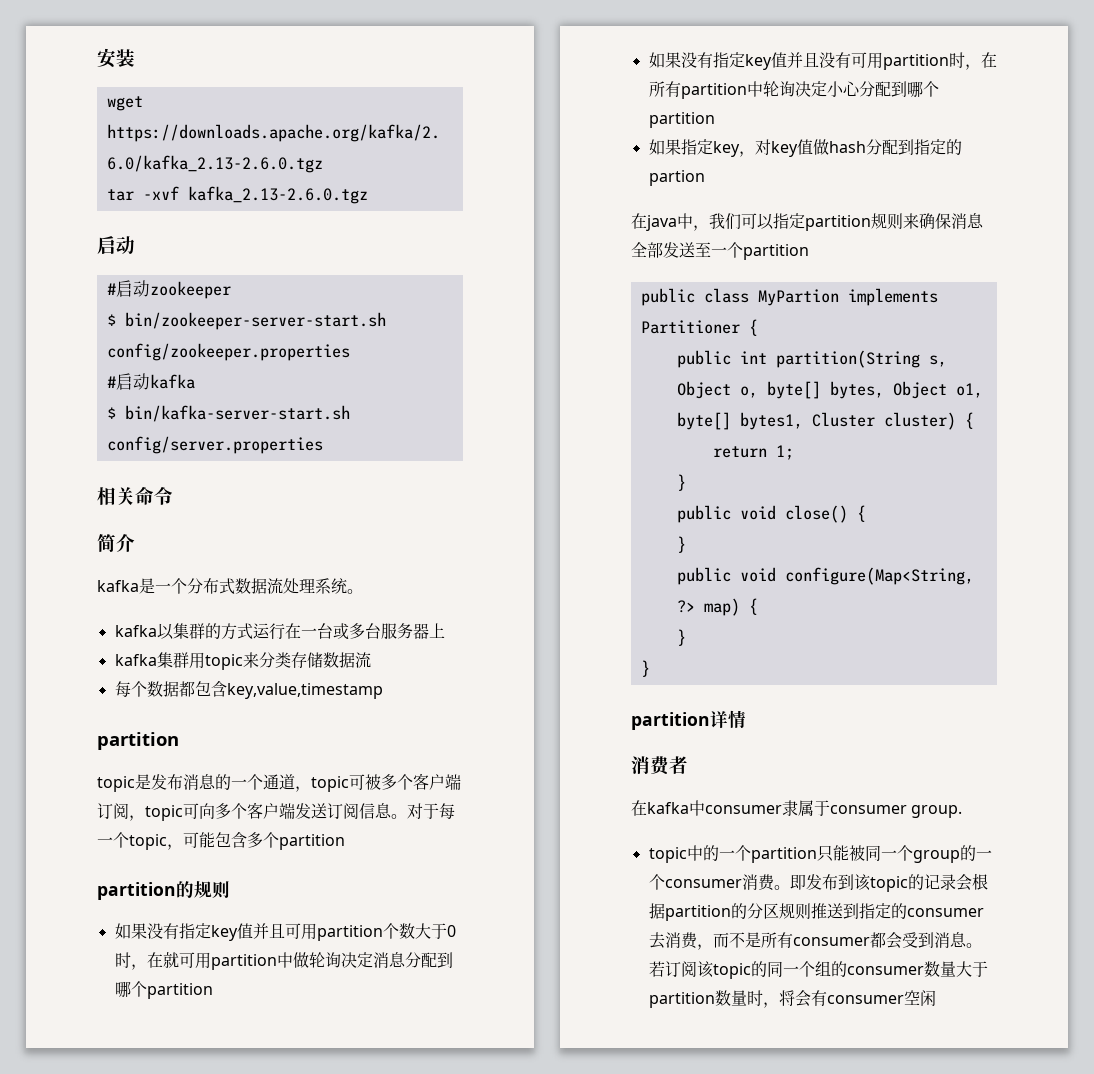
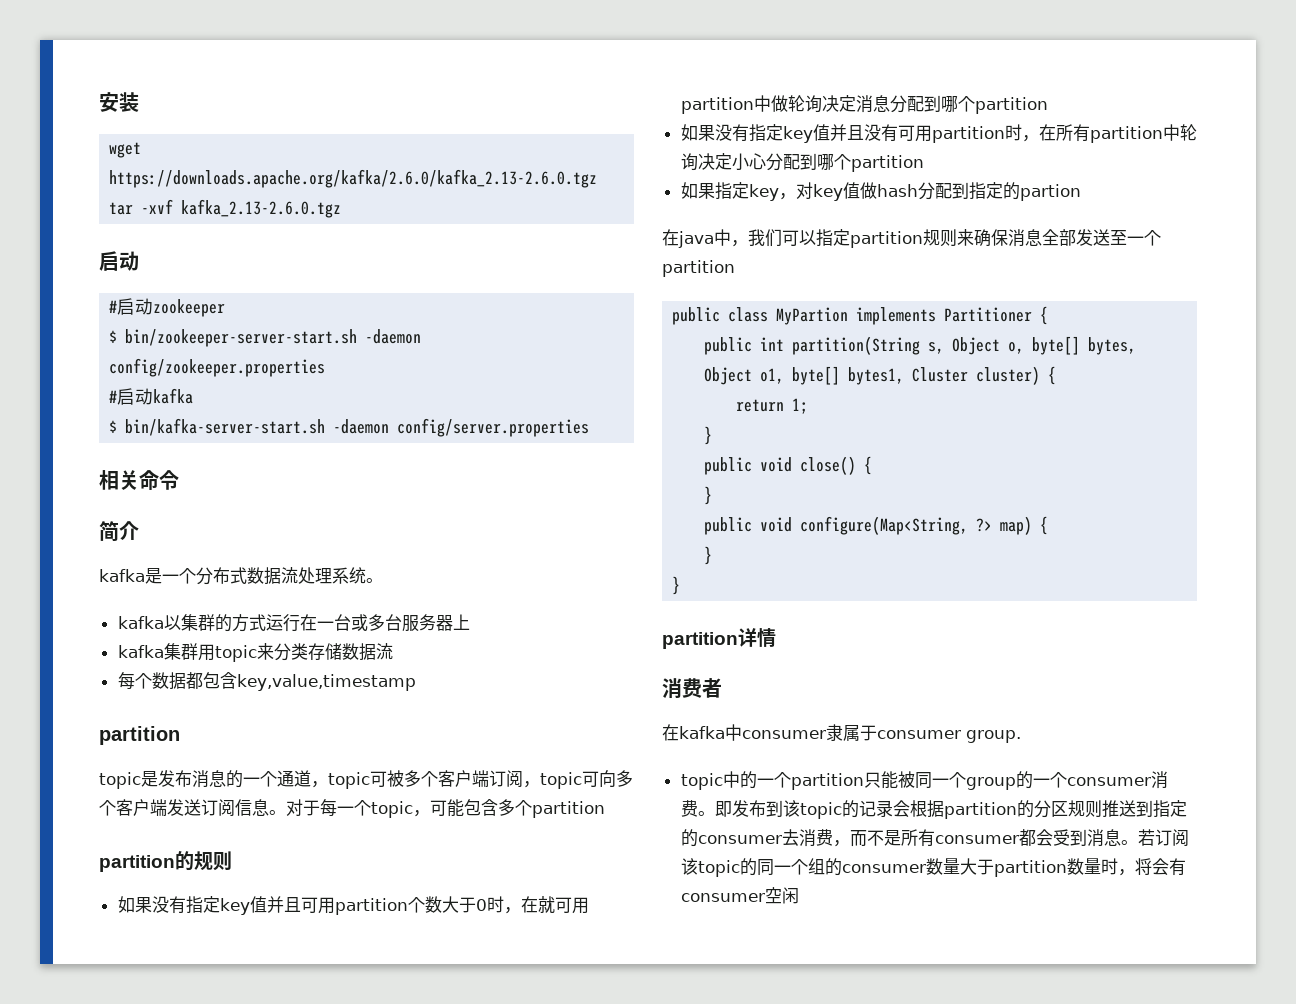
(386, 321) none -> [365,329,422,344] -daemon
(350, 413) none -> [333,419,390,434] -daemon

